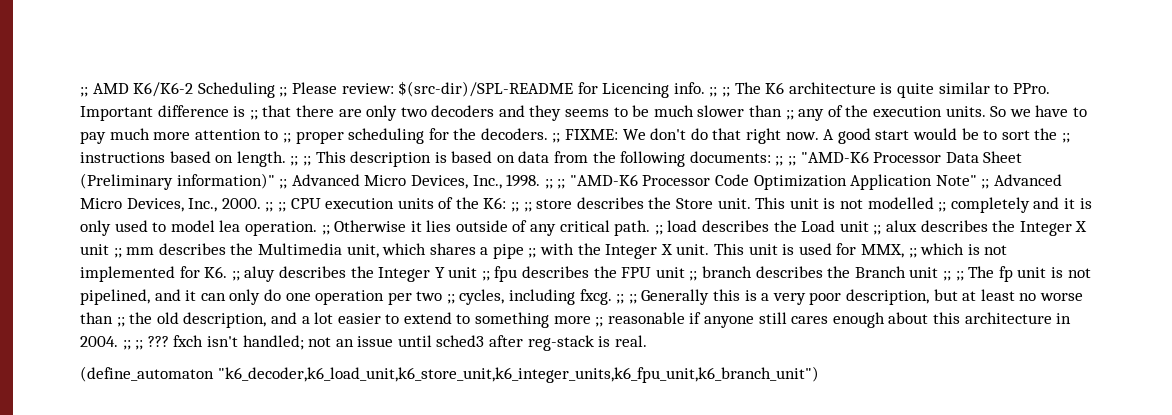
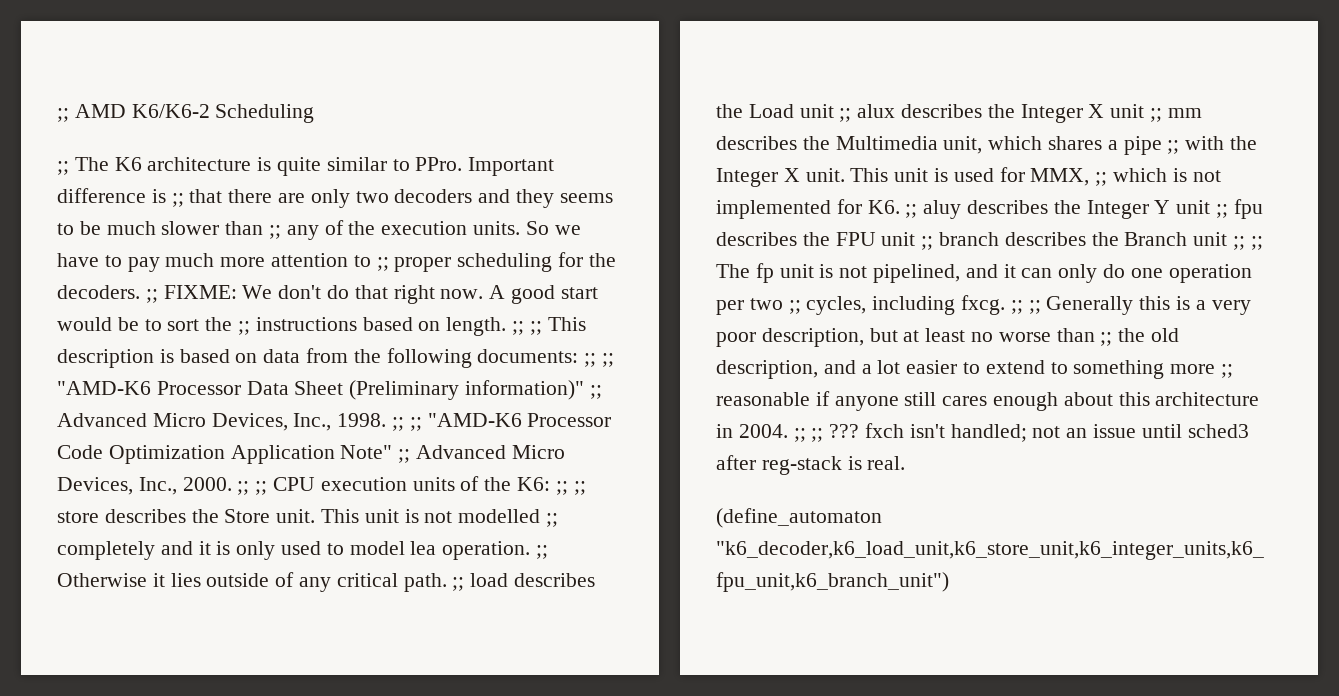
[279,81,718,98] ;; Please review: $(src-dir)/SPL-README for Licencing info. ;; -> (315, 113) //

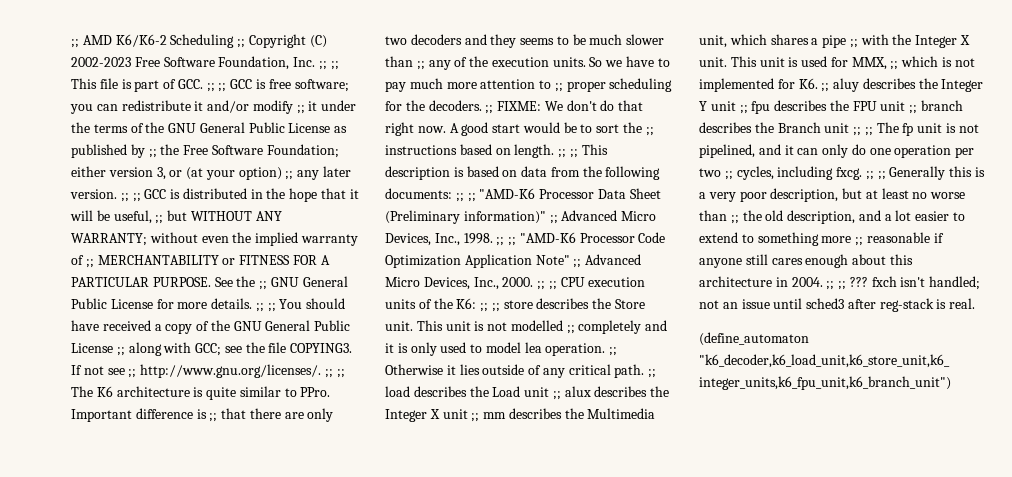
(315, 113) // -> [237,34,327,48] [71,56,339,70] [71,78,349,92] [70,100,357,114] [71,122,348,133] [71,144,339,158] [71,166,352,180] [70,188,359,202] [70,210,282,224] [71,232,358,246] [71,255,330,268] [71,276,348,290] [71,298,346,312] [71,320,351,334] [71,342,353,356] [71,364,333,378] ;; Copyright (C) 2002-2023 Free Software Foundation, Inc. ;; ;; This file is part of GCC. ;; ;; GCC is free software; you can redistribute it and/or modify ;; it under the terms of the GNU General Public License as published by ;; the Free Software Foundation; either version 3, or (at your option) ;; any later version. ;; ;; GCC is distributed in the hope that it will be useful, ;; but WITHOUT ANY WARRANTY; without even the implied warranty of ;; MERCHANTABILITY or FITNESS FOR A PARTICULAR PURPOSE. See the ;; GNU General Public License for more details. ;; ;; You should have received a copy of the GNU General Public License ;; along with GCC; see the file COPYING3. If not see ;; http://www.gnu.org/licenses/. ;;

